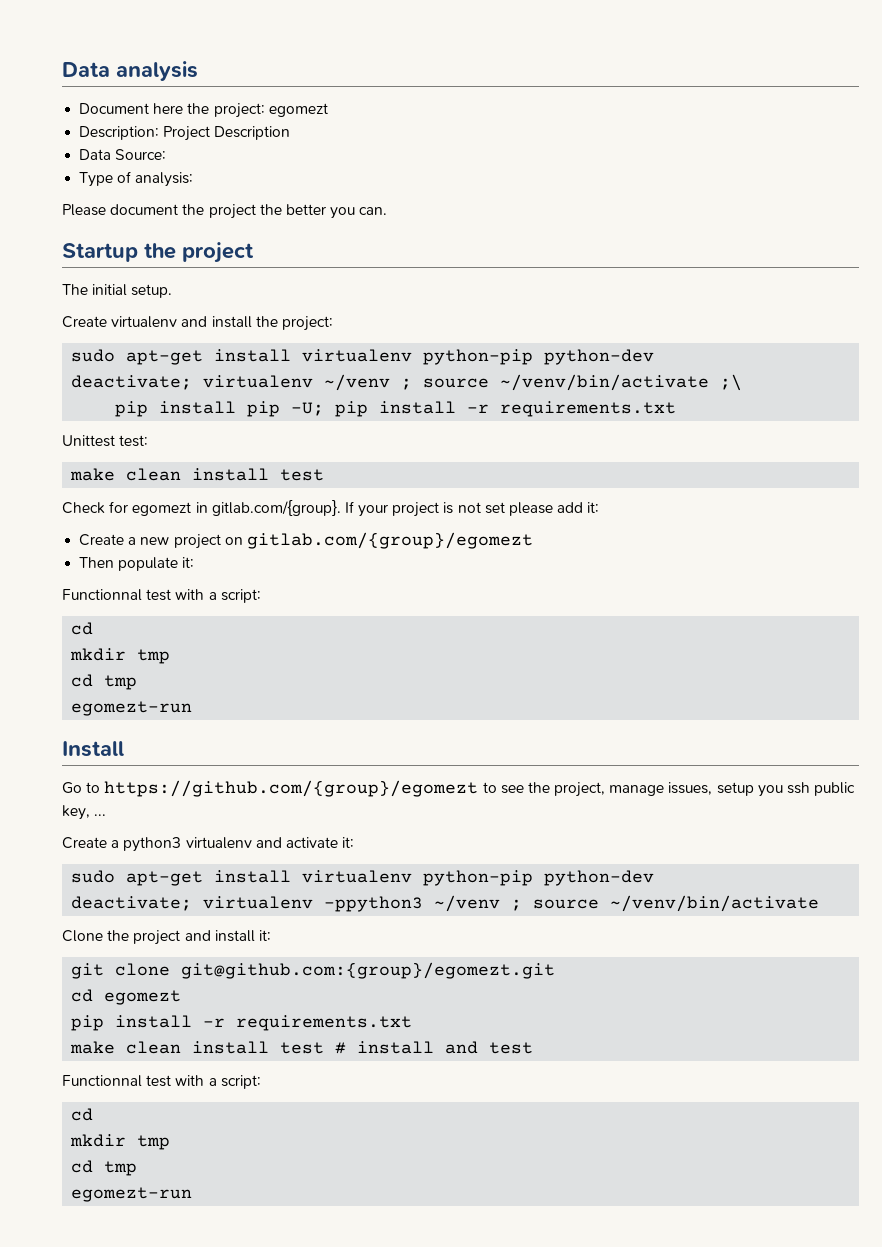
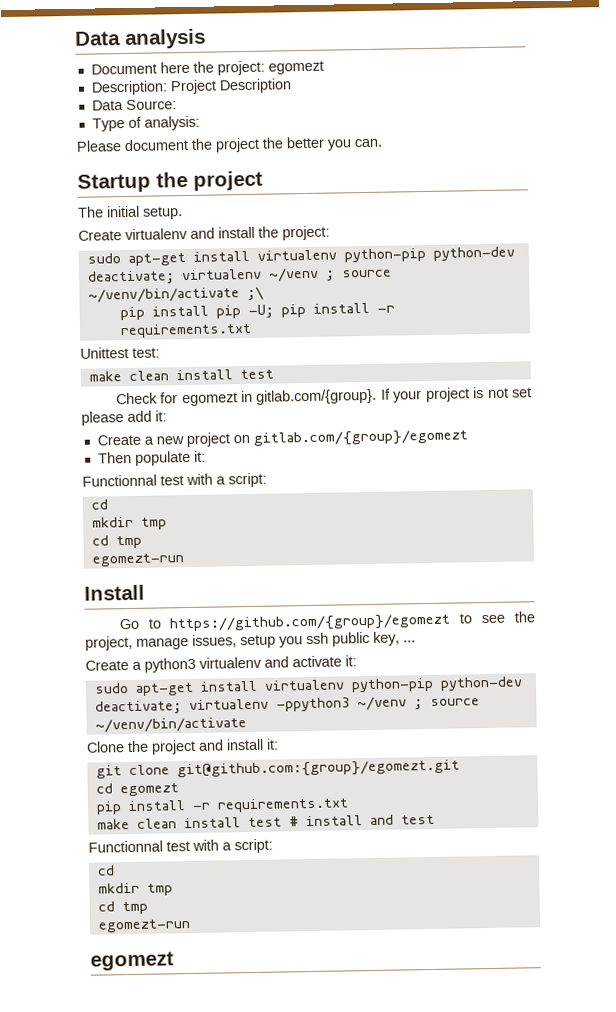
(193, 1194) none -> [90,951,174,971] // egomezt

